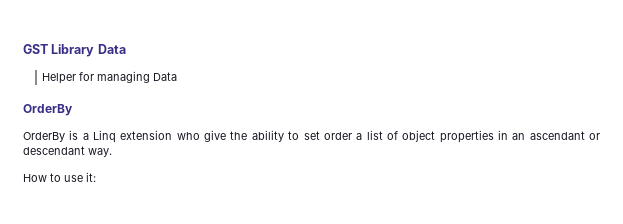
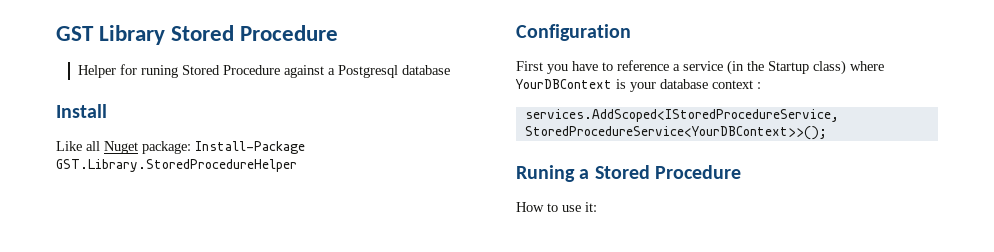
[97,44,126,54] Data -> [171,25,339,41] Stored Procedure
[97,71,178,83] [23,104,73,116] [23,130,601,143] [23,146,112,157] managing Data // OrderBy // OrderBy is a Linq extension who give the ability to set order a list of object properties in an ascendant or descendant way. -> [140,65,450,78] [56,104,107,118] [56,141,305,154] [56,159,297,172] [516,24,631,41] [516,60,884,75] [515,79,761,92] [524,109,839,122] [524,126,827,140] [516,165,741,182] runing Stored Procedure against a Postgresql database // Install // Like all Nuget package: Install-Package GST.Library.StoredProcedureHelper // Configuration // First you have to reference a service (in the Startup class) where YourDBContext is your database context : // services.AddScoped<IStoredProcedureService, StoredProcedureService<YourDBContext>>(); // Runing a Stored Procedure

